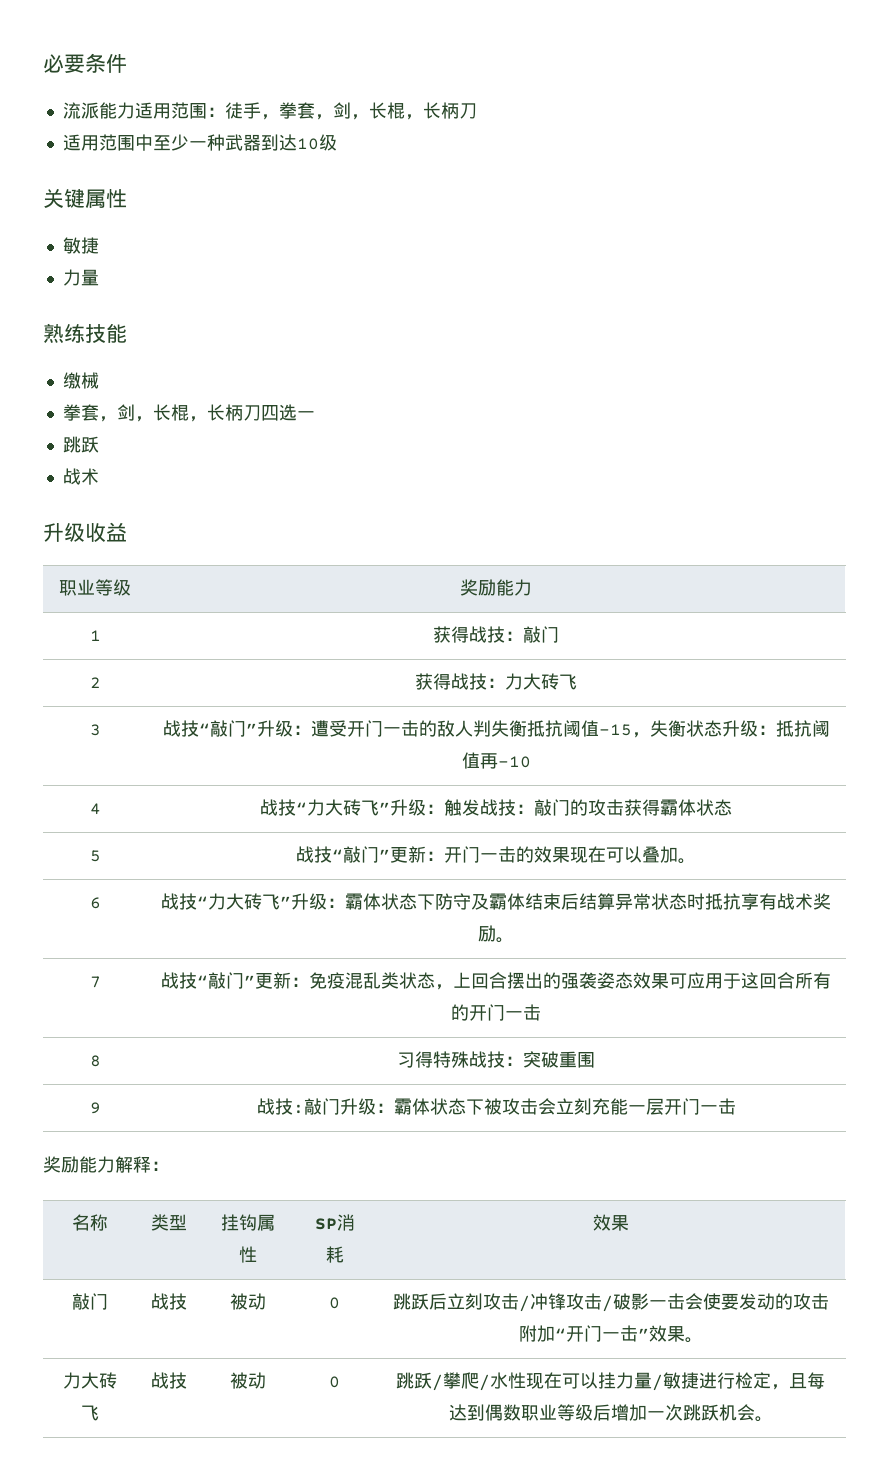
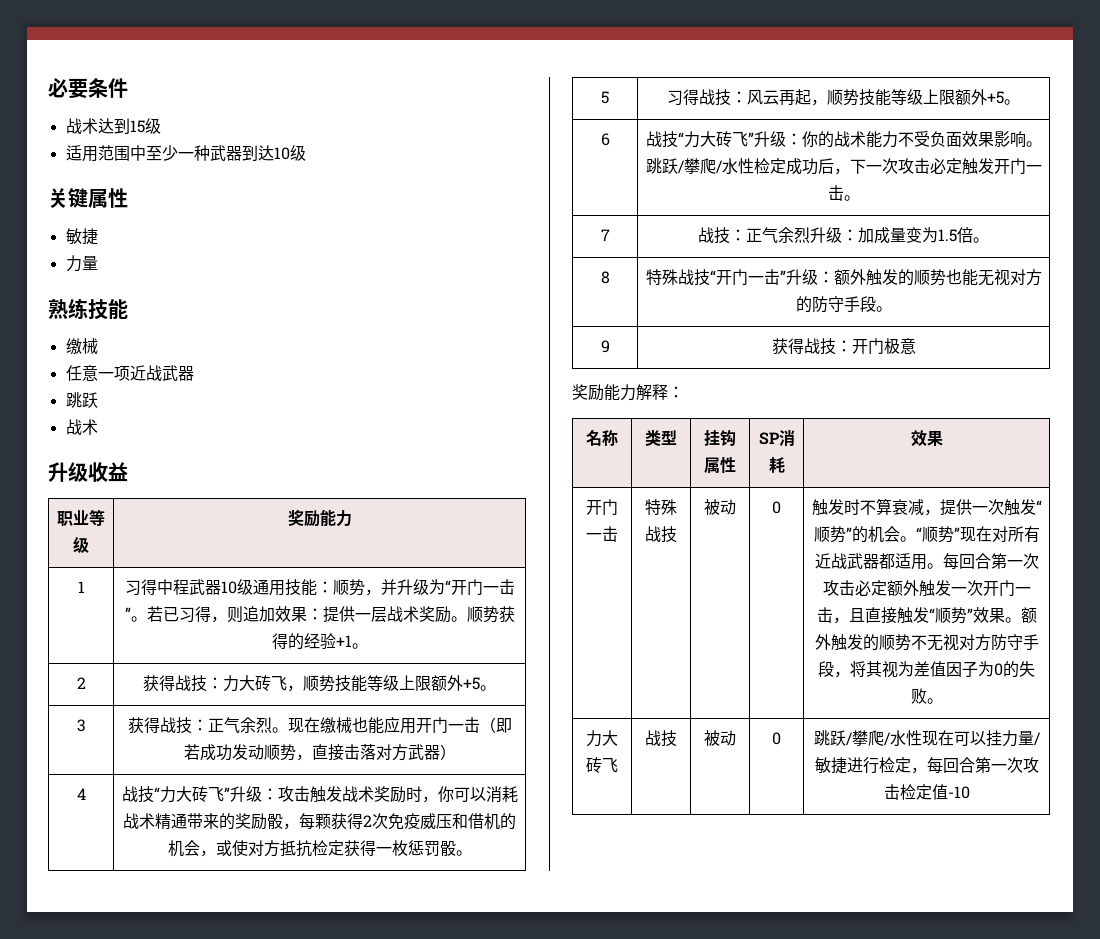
[62,102,477,120] 流派能力适用范围：徒手，拳套，剑，长棍，长柄刀 -> [65,118,161,135] 战术达到15级
[62,404,315,422] 拳套，剑，长棍，长柄刀四选一 -> [65,365,194,382] 任意一项近战武器
[433,626,559,643] 获得战技：敲门 -> [124,579,515,596] [124,606,515,623] [271,633,368,650] 习得中程武器10级通用技能：顺势，并升级为“开门一击”。若已习得，则追加效果：提供一层战术奖励。顺势获得的经验+1。
[89,724,101,736] [162,720,830,738] [461,752,531,769] // 3 | 战技“敲门”升级：遭受开门一击的敌人判失衡抵抗阈值-15，失衡状态升级：抵抗阈值再-10 -> [287,675,496,692] [76,719,86,732] [127,716,512,734] [183,744,456,761] ，顺势技能等级上限额外+5。 // 3 | 获得战技：正气余烈。现在缴械也能应用开门一击（即若成功发动顺势，直接击落对方武器）
[444,799,732,816] [89,850,101,862] [296,846,678,863] 触发战技：敲门的攻击获得霸体状态 // 5 | 战技“敲门”更新：开门一击的效果现在可以叠加 -> [277,786,518,803] [122,813,516,830] [167,840,472,857] [601,91,609,104] [667,89,1004,106] 攻击触发战术奖励时，你可以消耗战术精通带来的奖励骰，每颗获得2次免疫威压和借机的机会，或使对方抵抗检定获得一枚惩罚骰。 // 5 | 习得战技：风云再起，顺势技能等级上限额外+5
[345,893,831,910] [478,925,514,943] [89,976,101,988] [160,972,831,990] [451,1004,541,1021] [89,1055,101,1067] [397,1051,595,1068] [89,1102,101,1114] [256,1098,736,1115] 霸体状态下防守及霸体结束后结算异常状态时抵抗享有战术奖励。 // 7 | 战技“敲门”更新：免疫混乱类状态，上回合摆出的强袭姿态效果可应用于这回合所有的开门一击 // 8 | 习得特殊战技：突破重围 // 9 | 战技:敲门升级：霸体状态下被攻击会立刻充能一层开门一击 -> [801,131,1042,148] [645,158,1042,175] [827,185,860,201] [600,229,610,241] [698,227,989,244] [600,271,610,284] [645,269,1042,286] [795,296,892,313] [600,340,610,353] [771,338,916,355] 你的战术能力不受负面效果影响。跳跃/攀爬/水性检定成功后，下一次攻击必定触发开门一击。 // 7 | 战技：正气余烈升级：加成量变为1.5倍。 // 8 | 特殊战技“开门一击”升级：额外触发的顺势也能无视对方的防守手段。 // 9 | 获得战技：开门极意
[71,1293,108,1310] [150,1293,187,1310] [229,1293,266,1310] [329,1297,340,1309] [392,1293,829,1312] [518,1325,685,1342] 敲门 | 战技 | 被动 | 0 | 跳跃后立刻攻击/冲锋攻击/破影一击会使要发动的攻击附加“开门一击”效果 -> [586,499,618,515] [586,526,618,542] [645,499,677,515] [645,526,677,543] [704,499,736,515] [772,501,781,514] [811,498,1042,516] [813,526,1040,543] [814,553,1039,570] [822,580,1031,597] [816,607,1037,624] [814,634,1039,651] [818,661,1035,678] [910,688,927,704] 开门一击 | 特殊战技 | 被动 | 0 | 触发时不算衰减，提供一次触发“顺势”的机会。“顺势”现在对所有近战武器都适用。每回合第一次攻击必定额外触发一次开门一击，且直接触发“顺势”效果。额外触发的顺势不无视对方防守手段，将其视为差值因子为0的失败
[789,1372,825,1389] [448,1404,773,1422] 且每达到偶数职业等级后增加一次跳跃机会。 -> [926,757,1039,773] [883,784,970,800] 每回合第一次攻击检定值-10

